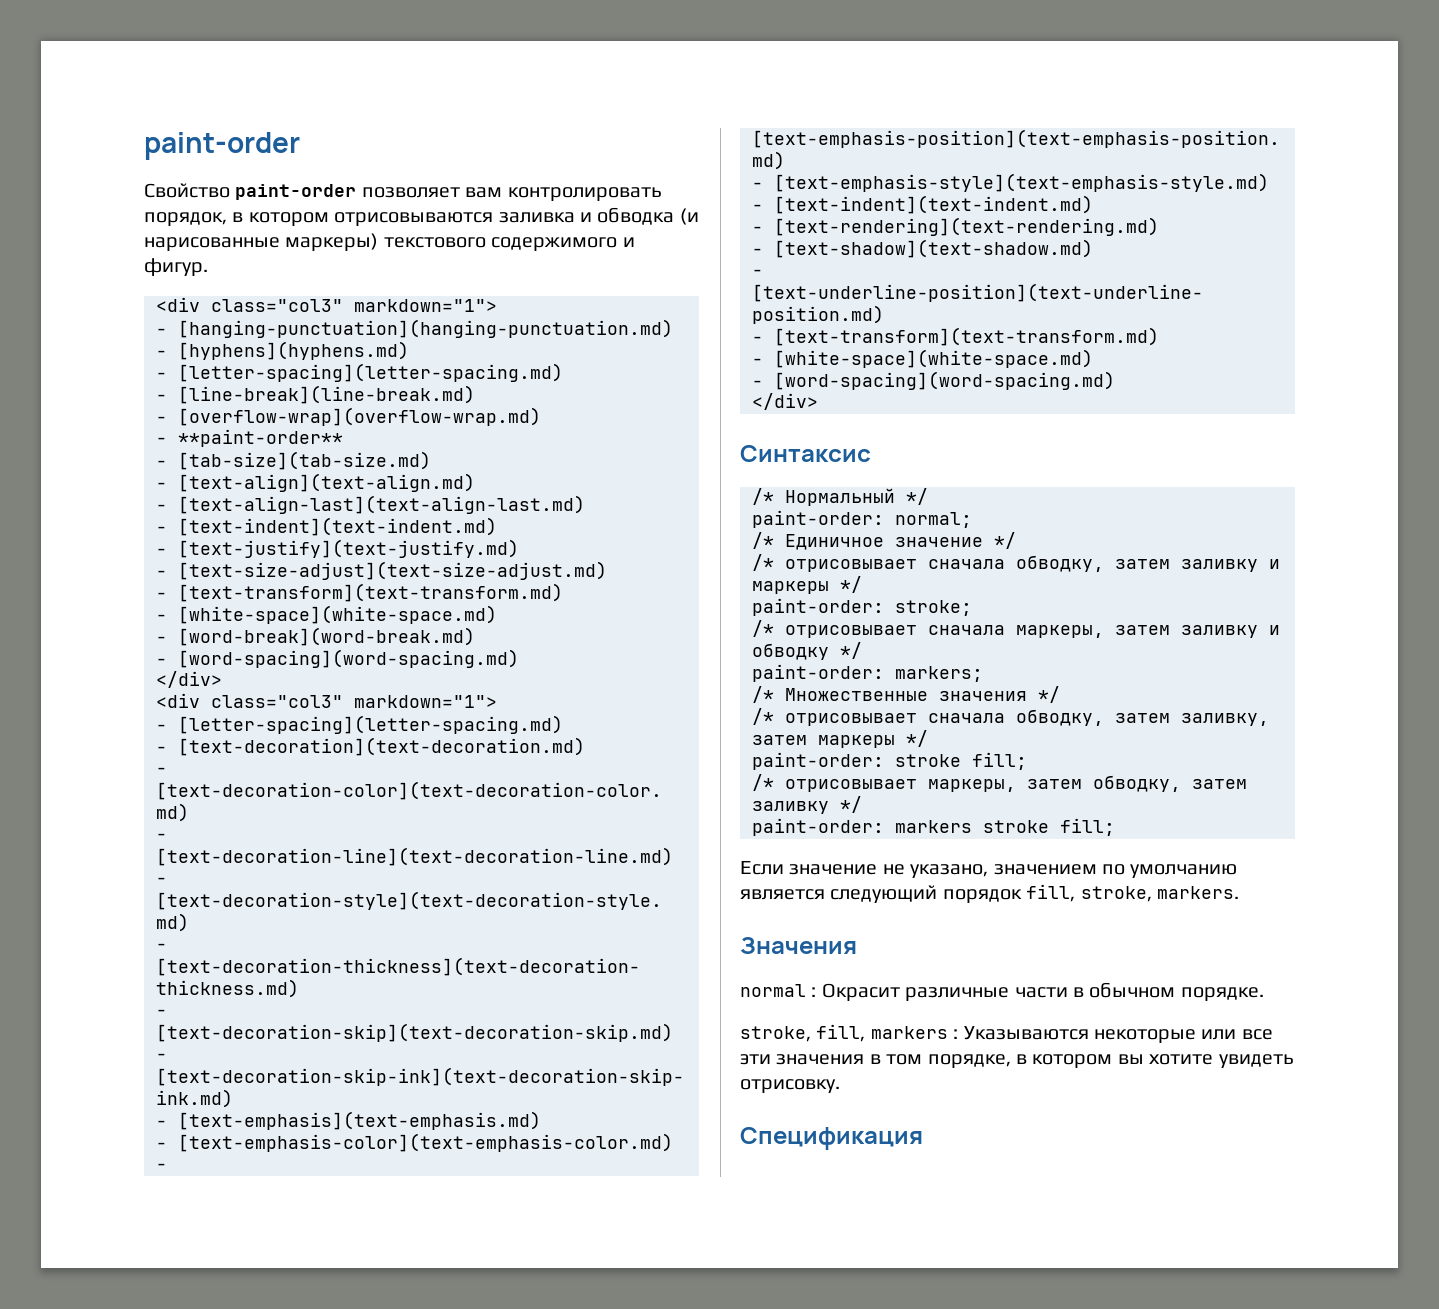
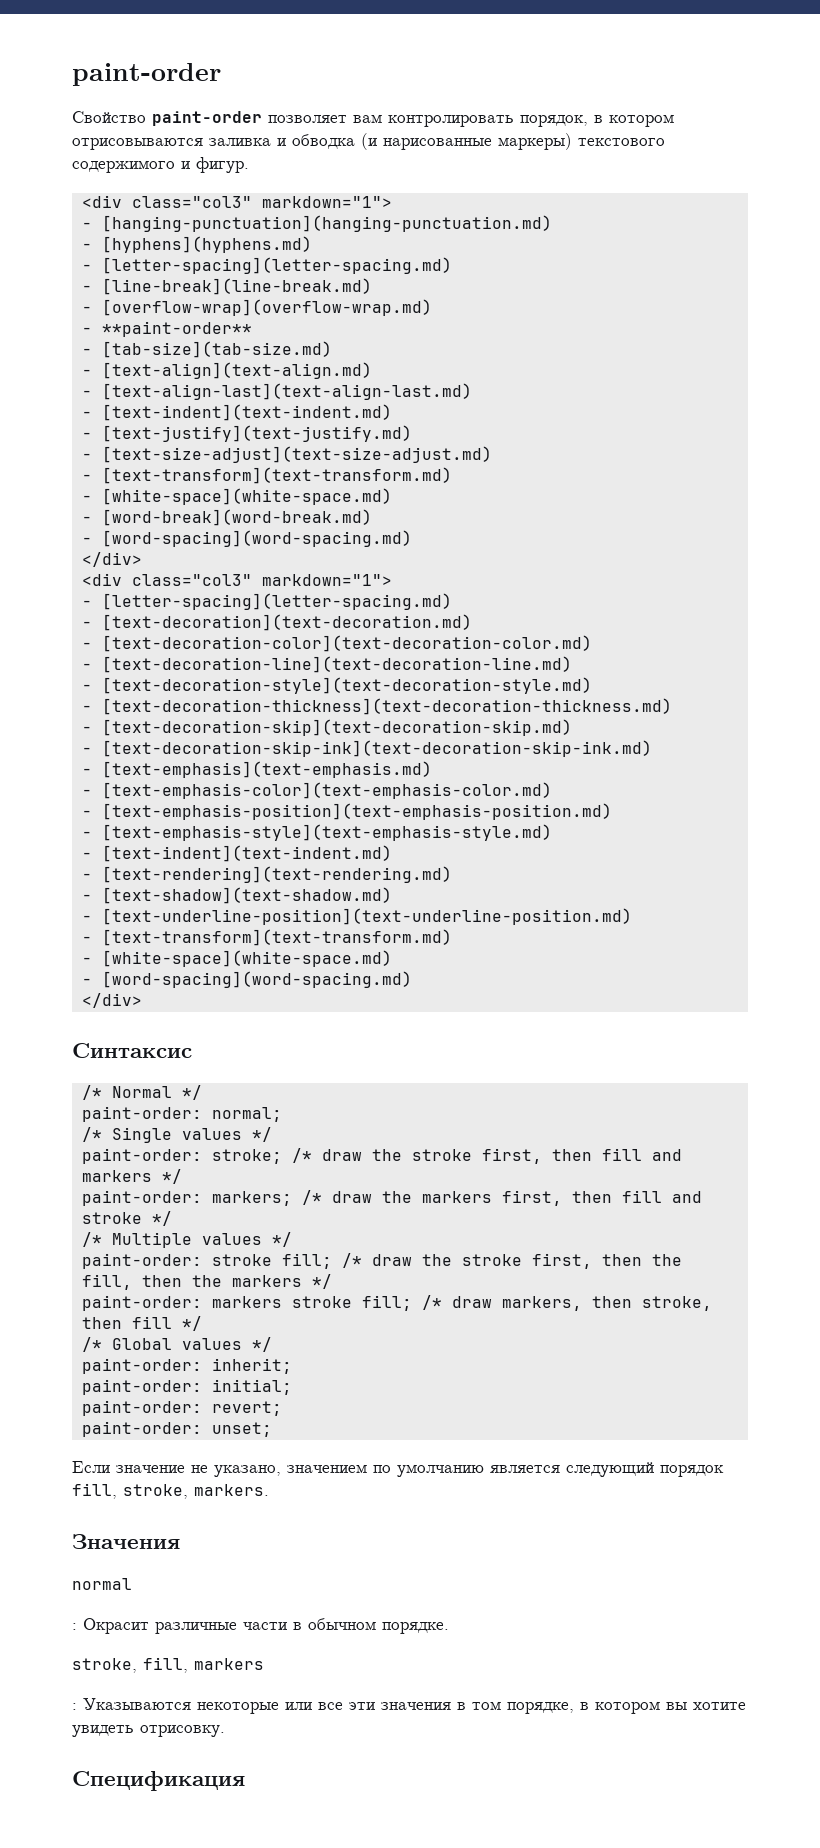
[785,488,895,506] Нормальный -> [111,1086,172,1098] Normal
[785,532,1016,550] [752,554,1280,572] [752,576,862,594] [752,598,972,616] [752,620,1280,638] [752,642,862,660] [752,664,983,682] [752,686,1060,703] [752,708,1269,726] [752,730,928,748] [752,752,1027,770] [752,774,1247,792] [752,801,829,814] Единичное значение */ // /* отрисовывает сначала обводку, затем заливку и маркеры */ // paint-order: stroke; // /* отрисовывает сначала маркеры, затем заливку и обводку */ // paint-order: markers; // /* Множественные значения */ // /* отрисовывает сначала обводку, затем заливку, затем маркеры */ // paint-order: stroke fill; // /* отрисовывает маркеры, затем обводку, затем заливку -> [111,1127,272,1143] [81,1148,682,1164] [81,1169,182,1184] [81,1190,702,1206] [81,1211,172,1226] [81,1232,292,1248] [81,1253,682,1269] [81,1274,302,1290] Single values */ // paint-order: stroke; /* draw the stroke first, then fill and markers */ // paint-order: markers; /* draw the markers first, then fill and stroke */ // /* Multiple values */ // paint-order: stroke fill; /* draw the stroke first, then the fill, then the markers
(1115, 827) none -> [421,1295,712,1311] [81,1316,202,1331] [81,1337,272,1352] [81,1358,292,1374] [81,1379,292,1395] [81,1400,282,1416] [81,1421,272,1437] /* draw markers, then stroke, then fill */ // /* Global values */ // paint-order: inherit; // paint-order: initial; // paint-order: revert; // paint-order: unset;
(806, 990) none -> (132, 1584) //
(948, 1032) none -> (264, 1664) //

